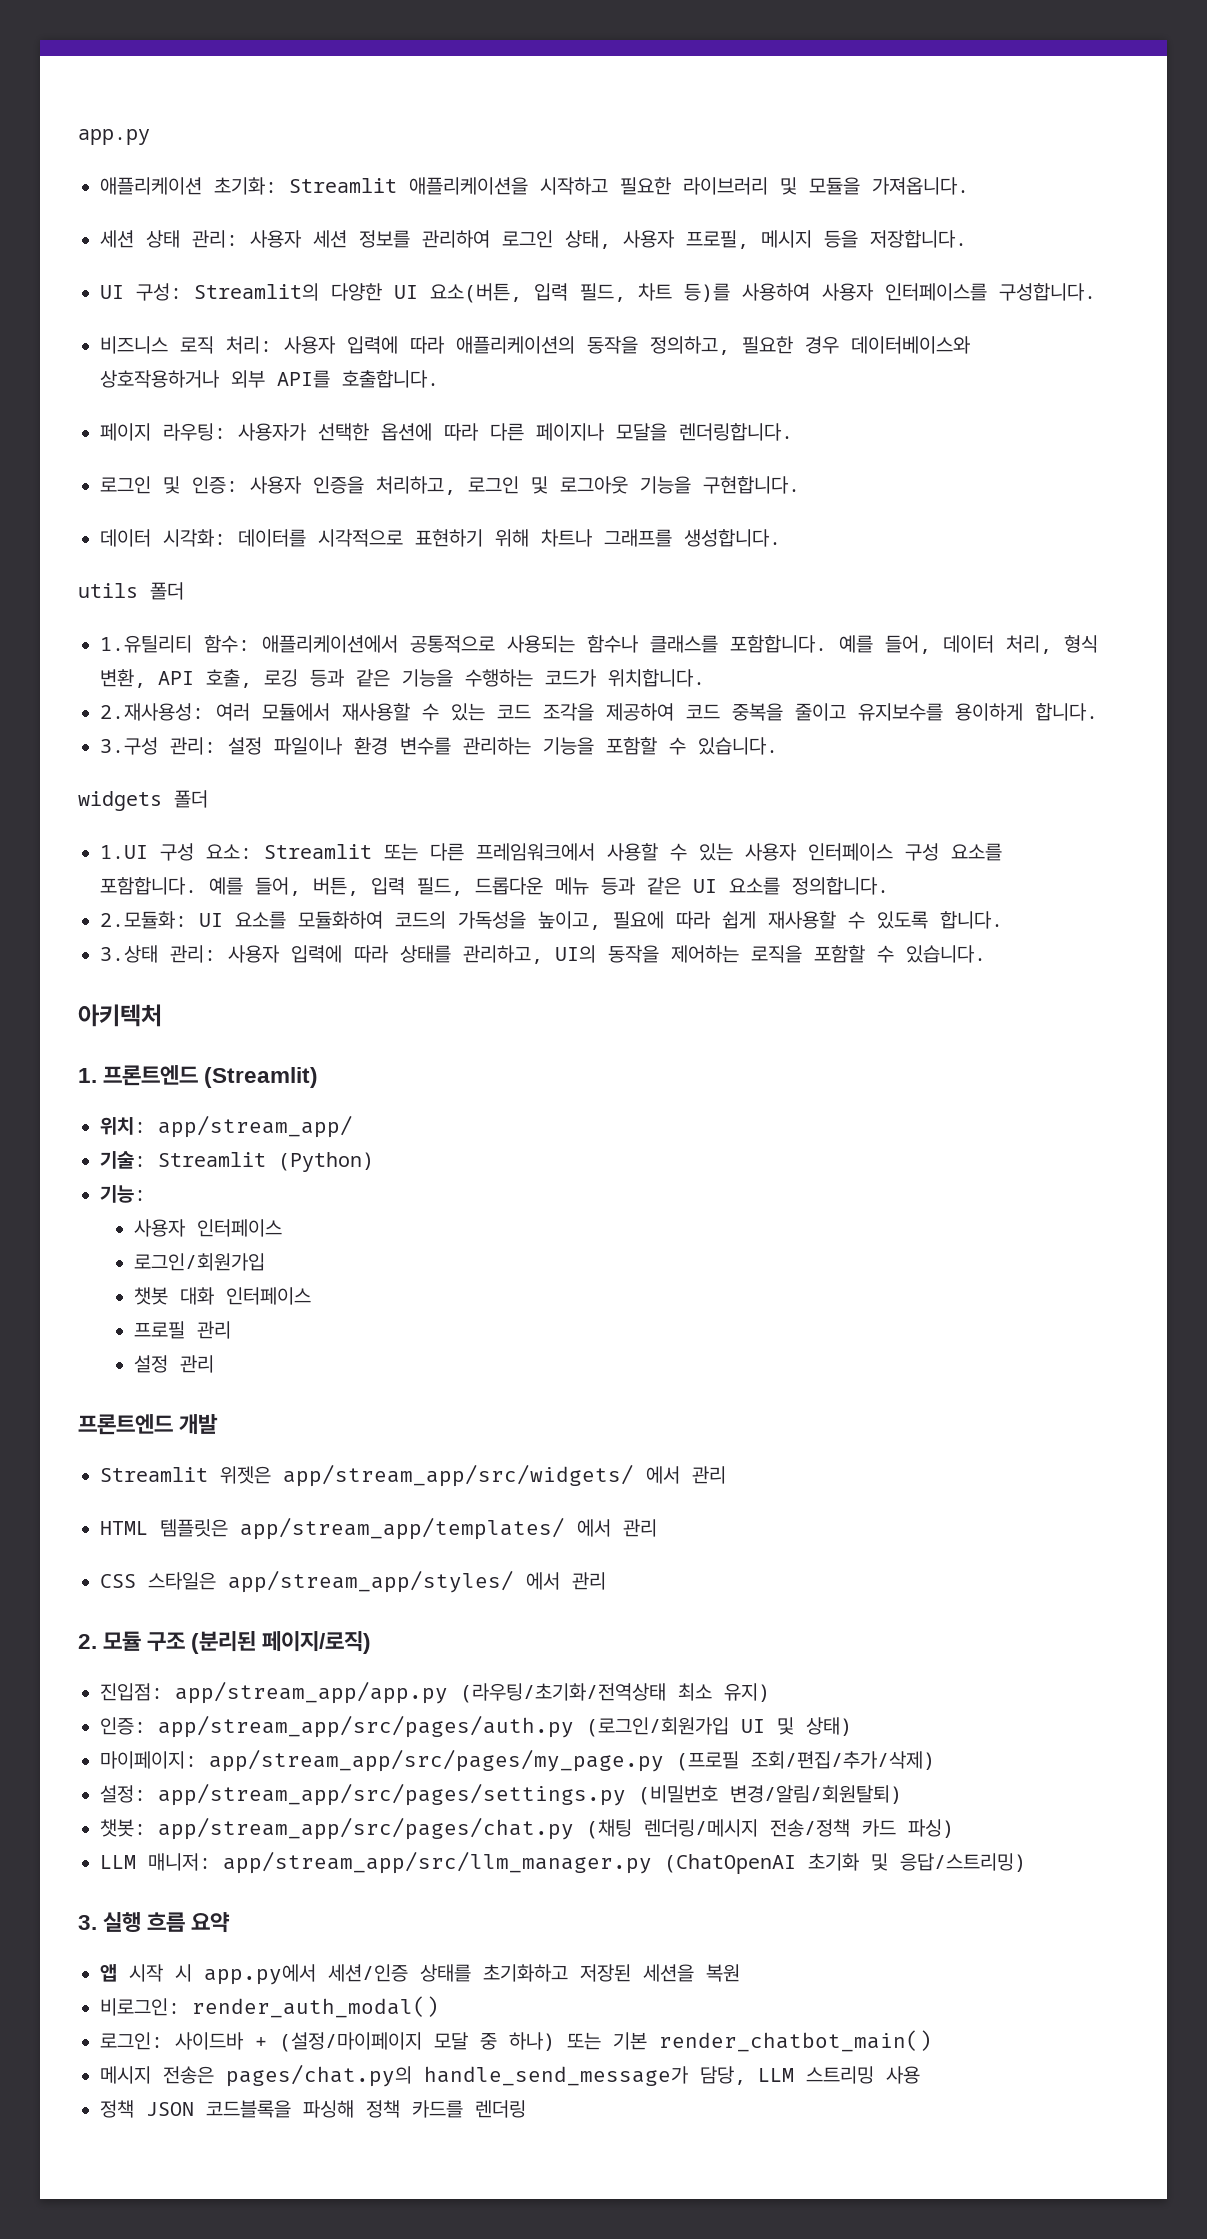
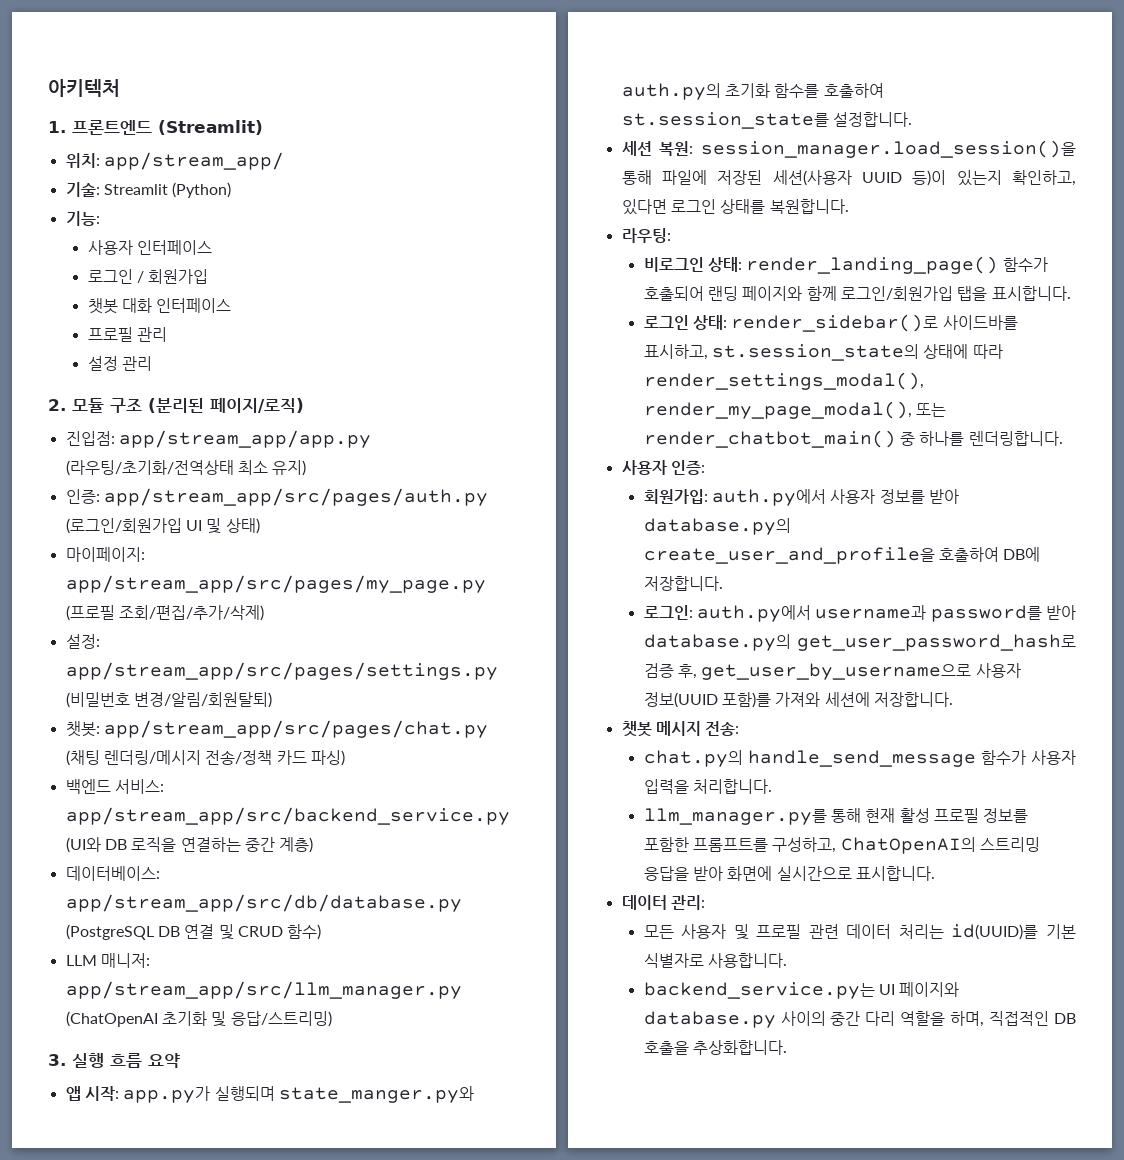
[78,129,150,145] [100,177,969,195] [100,230,967,249] [100,283,1096,303] [100,336,970,355] [100,370,439,388] [100,423,793,441] [100,476,800,495] [100,529,781,547] [78,582,184,600] [100,635,1098,654] [100,669,705,688] [100,703,1098,721] [100,737,778,755] [78,790,208,811] [100,843,1002,861] [100,877,889,896] [100,911,1003,930] [100,945,986,964] app.py // 애플리케이션 초기화: Streamlit 애플리케이션을 시작하고 필요한 라이브러리 및 모듈을 가져옵니다. // 세션 상태 관리: 사용자 세션 정보를 관리하여 로그인 상태, 사용자 프로필, 메시지 등을 저장합니다. // UI 구성: Streamlit의 다양한 UI 요소(버튼, 입력 필드, 차트 등)를 사용하여 사용자 인터페이스를 구성합니다. // 비즈니스 로직 처리: 사용자 입력에 따라 애플리케이션의 동작을 정의하고, 필요한 경우 데이터베이스와 상호작용하거나 외부 API를 호출합니다. // 페이지 라우팅: 사용자가 선택한 옵션에 따라 다른 페이지나 모달을 렌더링합니다. // 로그인 및 인증: 사용자 인증을 처리하고, 로그인 및 로그아웃 기능을 구현합니다. // 데이터 시각화: 데이터를 시각적으로 표현하기 위해 차트나 그래프를 생성합니다. // utils 폴더 // 1.유틸리티 함수: 애플리케이션에서 공통적으로 사용되는 함수나 클래스를 포함합니다. 예를 들어, 데이터 처리, 형식 변환, API 호출, 로깅 등과 같은 기능을 수행하는 코드가 위치합니다. // 2.재사용성: 여러 모듈에서 재사용할 수 있는 코드 조각을 제공하여 코드 중복을 줄이고 유지보수를 용이하게 합니다. // 3.구성 관리: 설정 파일이나 환경 변수를 관리하는 기능을 포함할 수 있습니다. // widgets 폴더 // 1.UI 구성 요소: Streamlit 또는 다른 프레임워크에서 사용할 수 있는 사용자 인터페이스 구성 요소를 포함합니다. 예를 들어, 버튼, 입력 필드, 드롭다운 메뉴 등과 같은 UI 요소를 정의합니다. // 2.모듈화: UI 요소를 모듈화하여 코드의 가독성을 높이고, 필요에 따라 쉽게 재사용할 수 있도록 합니다. // 3.상태 관리: 사용자 입력에 따라 상태를 관리하고, UI의 동작을 제어하는 로직을 포함할 수 있습니다. // -> (48, 88) none
[133,1253,265,1271] 로그인/회원가입 -> [87,269,209,284] 로그인 / 회원가입
[78,1414,219,1435] [100,1464,726,1487] [100,1517,657,1540] [100,1570,606,1593] // 프론트엔드 개발 // Streamlit 위젯은 app/stream_app/src/widgets/ 에서 관리 // HTML 템플릿은 app/stream_app/templates/ 에서 관리 // CSS 스타일은 app/stream_app/styles/ 에서 관리 -> (152, 363) none
(954, 1828) none -> [65,779,164,794] [65,807,510,825] [65,837,314,853] [65,866,160,881] [65,894,462,912] [65,924,322,940] // 백엔드 서비스: app/stream_app/src/backend_service.py (UI와 DB 로직을 연결하는 중간 계층) // 데이터베이스: app/stream_app/src/db/database.py (PostgreSQL DB 연결 및 CRUD 함수)
[129,1964,740,1985] [100,1996,439,2018] [100,2030,932,2052] [100,2064,920,2087] [100,2100,526,2118] 시작 시 app.py에서 세션/인증 상태를 초기화하고 저장된 세션을 복원 // 비로그인: render_auth_modal() // 로그인: 사이드바 + (설정/마이페이지 모달 중 하나) 또는 기본 render_chatbot_main() // 메시지 전송은 pages/chat.py의 handle_send_message가 담당, LLM 스트리밍 사용 // 정책 JSON 코드블록을 파싱해 정책 카드를 렌더링 -> [84,1086,474,1103] [621,83,884,100] [621,112,912,129] [621,140,1076,158] [621,170,1076,186] [621,199,849,215] [621,228,671,243] [643,256,1048,274] [643,286,1071,301] [643,314,1018,332] [643,344,1003,361] [643,372,924,390] [643,401,946,419] [643,430,1063,448] [621,460,705,475] [643,489,959,506] [643,518,791,535] [643,547,1041,564] [643,576,723,591] [643,605,1076,622] [643,634,1076,651] [643,663,1021,680] [643,692,953,708] [621,721,740,737] [643,750,1076,767] [643,779,772,794] [643,808,1029,825] [643,837,1040,854] [643,866,935,881] [621,895,705,910] [643,924,1076,940] [643,953,787,968] [643,982,960,999] [643,1011,1076,1028] [643,1040,787,1055] 시작: app.py가 실행되며 state_manger.py와 auth.py의 초기화 함수를 호출하여 st.session_state를 설정합니다. // 세션 복원: session_manager.load_session()을 통해 파일에 저장된 세션(사용자 UUID 등)이 있는지 확인하고, 있다면 로그인 상태를 복원합니다. // 라우팅: // 비로그인 상태: render_landing_page() 함수가 호출되어 랜딩 페이지와 함께 로그인/회원가입 탭을 표시합니다. // 로그인 상태: render_sidebar()로 사이드바를 표시하고, st.session_state의 상태에 따라 render_settings_modal(), render_my_page_modal(), 또는 render_chatbot_main() 중 하나를 렌더링합니다. // 사용자 인증: // 회원가입: auth.py에서 사용자 정보를 받아 database.py의 create_user_and_profile을 호출하여 DB에 저장합니다. // 로그인: auth.py에서 username과 password를 받아 database.py의 get_user_password_hash로 검증 후, get_user_by_username으로 사용자 정보(UUID 포함)를 가져와 세션에 저장합니다. // 챗봇 메시지 전송: // chat.py의 handle_send_message 함수가 사용자 입력을 처리합니다. // llm_manager.py를 통해 현재 활성 프로필 정보를 포함한 프롬프트를 구성하고, ChatOpenAI의 스트리밍 응답을 받아 화면에 실시간으로 표시합니다. // 데이터 관리: // 모든 사용자 및 프로필 관련 데이터 처리는 id(UUID)를 기본 식별자로 사용합니다. // backend_service.py는 UI 페이지와 database.py 사이의 중간 다리 역할을 하며, 직접적인 DB 호출을 추상화합니다.

